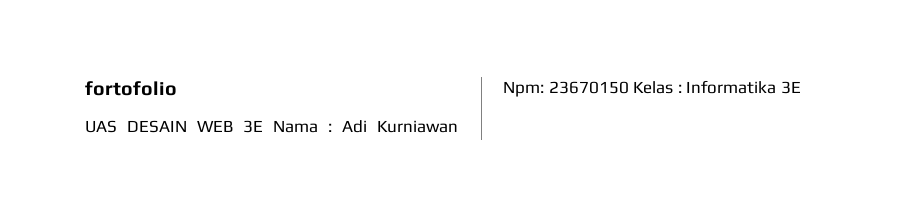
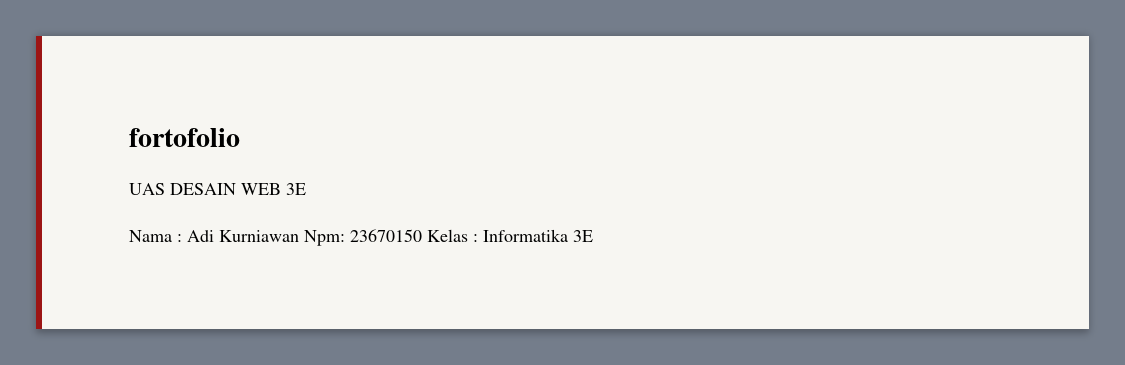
(263, 126) none -> (306, 189) //

